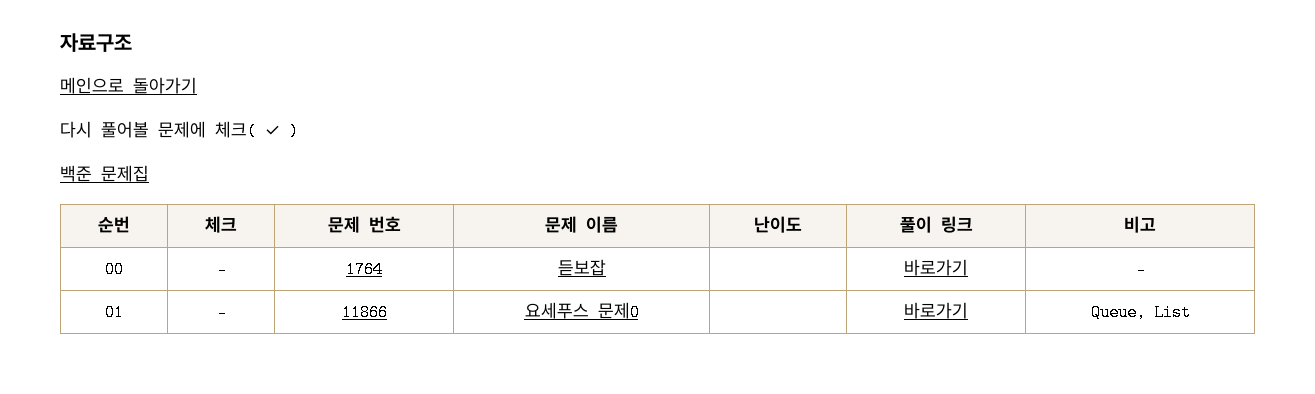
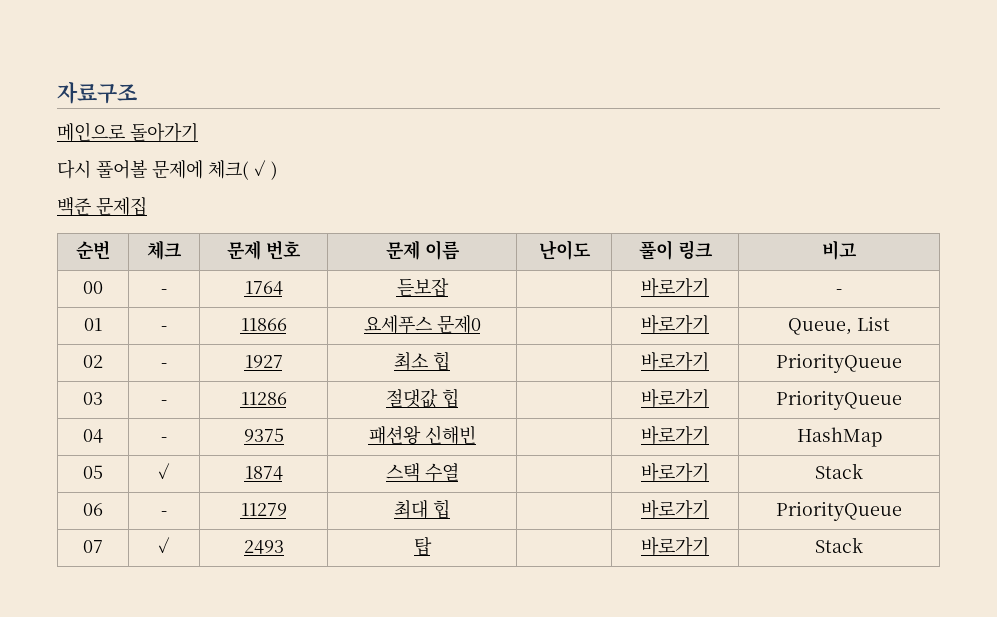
(1191, 312) none -> [83,355,103,368] [161,363,167,368] [244,355,283,368] [394,351,450,371] [641,352,709,371] [776,353,902,373] [83,392,103,405] [161,400,167,405] [240,392,287,405] [385,388,459,408] [641,389,709,408] [776,390,902,410] [83,429,103,443] [161,437,167,442] [243,428,284,442] [368,425,476,445] [641,426,709,445] [796,427,882,447] [83,465,103,479] [158,463,170,479] [244,466,283,480] [385,463,459,482] [641,463,709,482] [815,463,863,479] [83,503,103,516] [161,511,167,516] [240,503,287,516] [394,499,450,519] [641,500,709,519] [776,501,902,521] [83,540,103,553] [158,537,170,553] [243,540,284,554] [413,536,432,556] [641,537,709,556] [815,537,863,553] // 02 | - | 1927 | 최소 힙 | | 바로가기 | PriorityQueue // 03 | - | 11286 | 절댓값 힙 | | 바로가기 | PriorityQueue // 04 | - | 9375 | 패션왕 신해빈 | | 바로가기 | HashMap // 05 | ✓ | 1874 | 스택 수열 | | 바로가기 | Stack // 06 | - | 11279 | 최대 힙 | | 바로가기 | PriorityQueue // 07 | ✓ | 2493 | 탑 | | 바로가기 | Stack

